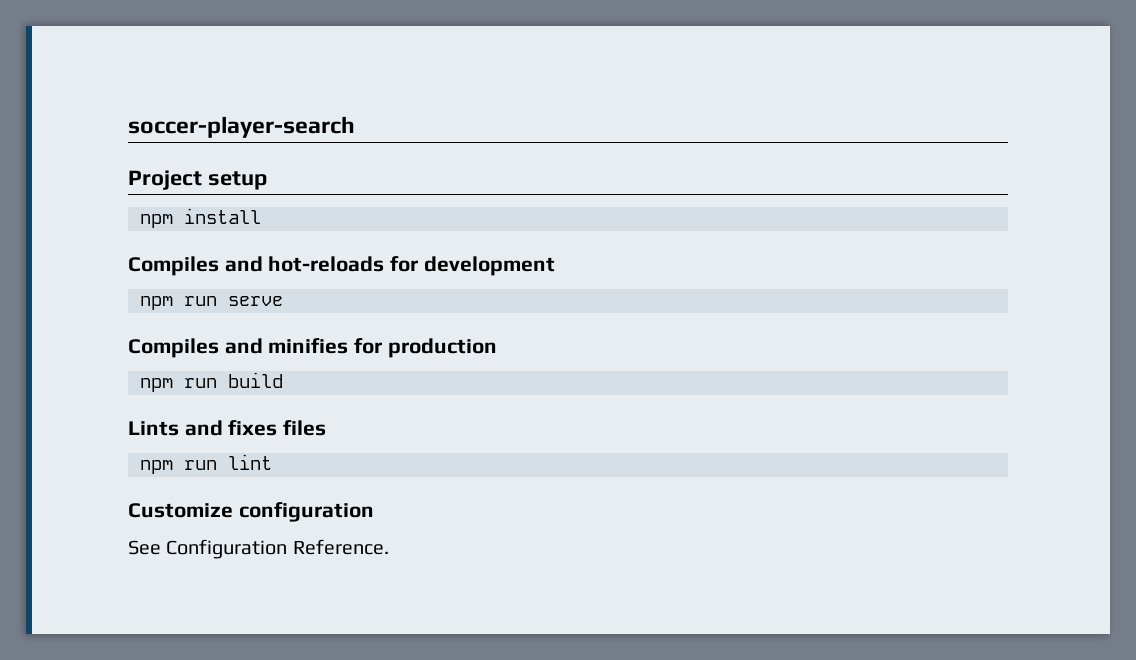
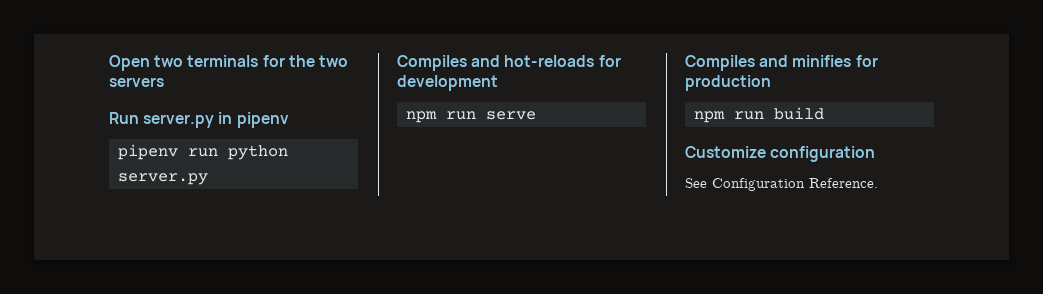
[128,116,355,138] [128,170,267,190] [140,208,261,228] soccer-player-search // Project setup // npm install -> [109,55,348,71] [109,77,164,87] [109,112,289,128] [117,144,288,160] [117,173,208,185] Open two terminals for the two servers // Run server.py in pipenv // pipenv run python server.py
[128,420,327,436] [140,454,272,474] // Lints and fixes files // npm run lint -> (824, 113) none

